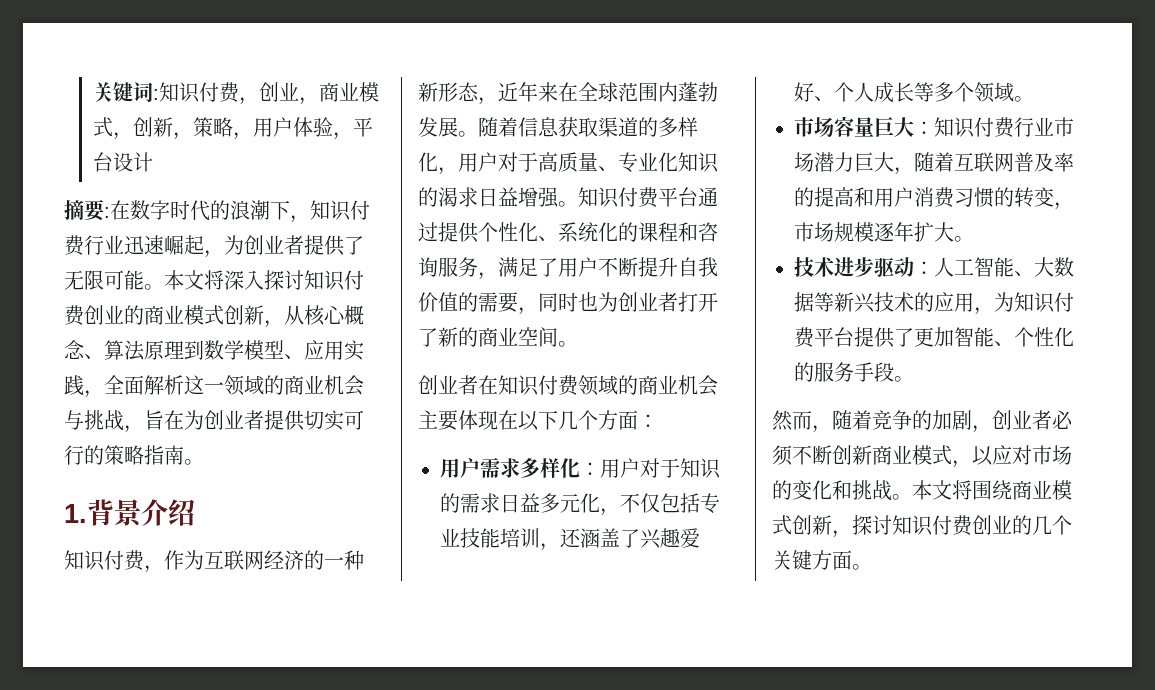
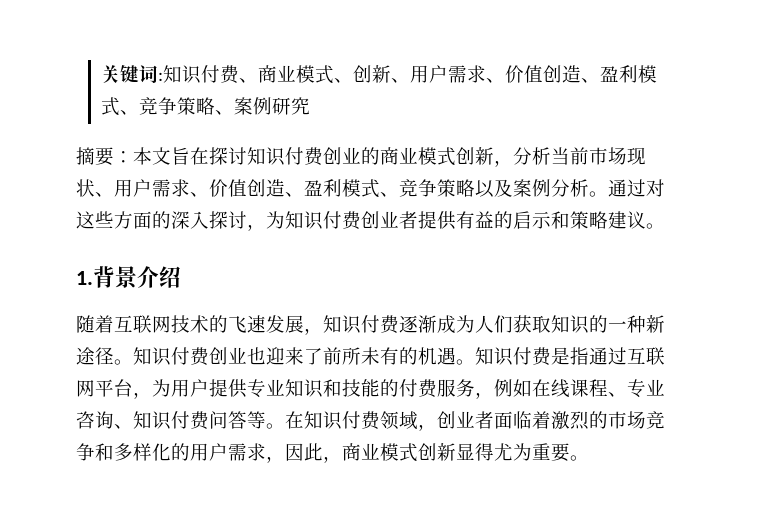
[239,82,380,105] [93,117,374,140] [93,152,154,172] [64,200,370,223] [64,235,364,258] [64,270,264,290] ，创业，商业模式，创新，策略，用户体验，平台设计 // 摘要:在数字时代的浪潮下，知识付费行业迅速崛起，为创业者提供了无限可能。本文将深入 -> [239,65,658,84] [101,97,311,116] [76,147,209,166] 、商业模式、创新、用户需求、价值创造、盈利模式、竞争策略、案例研究 // 摘要：本文旨在
[284,305,364,326] [64,340,364,361] [64,375,364,398] [64,410,364,433] [64,445,204,465] [64,499,195,527] [64,550,364,573] [418,82,718,105] [418,117,698,137] [418,152,719,175] [418,187,718,208] [418,222,718,243] [418,257,718,280] [418,292,718,315] [418,327,578,347] [418,375,478,395] 从核心概念、算法原理到数学模型、应用实践，全面解析这一领域的商业机会与挑战，旨在为创业者提供切实可行的策略指南。 // 1.背景介绍 // 知识付费，作为互联网经济的一种新形态，近年来在全球范围内蓬勃发展。随着信息获取渠道的多样化，用户对于高质量、专业化知识的渴求日益增强。知识付费平台通过提供个性化、系统化的课程和咨询服务，满足了用户不断提升自我价值的需要，同时也为创业者打开了新的商业空间。 // 创业者 -> [513,147,646,165] [76,179,665,198] [76,211,665,231] [76,266,181,289] [76,315,665,335] [76,347,665,366] [76,379,665,399] [76,411,285,430] 分析当前市场现状、用户需求、价值创造、盈利模式、竞争策略以及案例分析。通过对这些方面的深入探讨，为知识付费创业者提供有益的启示和策略建议。 // 1.背景介绍 // 随着互联网技术的飞速发展，知识付费逐渐成为人们获取知识的一种新途径。知识付费创业也迎来了前所未有的机遇。知识付费是指通过互联网平台，为用户提供专业知识和技能的付费服务，例如在线课程、专业咨询、知识付费问答等。
[618,375,718,396] [418,410,658,431] [440,457,721,479] [440,493,720,516] [440,528,700,551] [794,82,1034,103] [794,116,1074,138] [794,152,1074,175] [794,187,1074,210] [794,222,974,242] [794,257,1074,277] [794,292,1074,315] [794,327,1074,348] [794,362,914,382] [772,410,1073,433] [772,445,1072,468] [772,480,1072,501] [772,515,1072,538] [772,550,852,570] 的商业机会主要体现在以下几个方面： // 用户需求多样化：用户对于知识的需求日益多元化，不仅包括专业技能培训，还涵盖了兴趣爱好、个人成长等多个领域。 // 市场容量巨大：知识付费行业市场潜力巨大，随着互联网普及率的提高和用户消费习惯的转变，市场规模逐年扩大。 // 技术进步驱动：人工智能、大数据等新兴技术的应用，为知识付费平台提供了更加智能、个性化的服务手段。 // 然而，随着竞争的加剧，创业者必须不断创新商业模式，以应对市场的变化和挑战。本文将围绕商业模式创新，探讨知识付费创业的几个关键方面 -> [418,411,665,431] [76,443,570,463] ，创业者面临着激烈的市场竞争和多样化的用户需求，因此，商业模式创新显得尤为重要

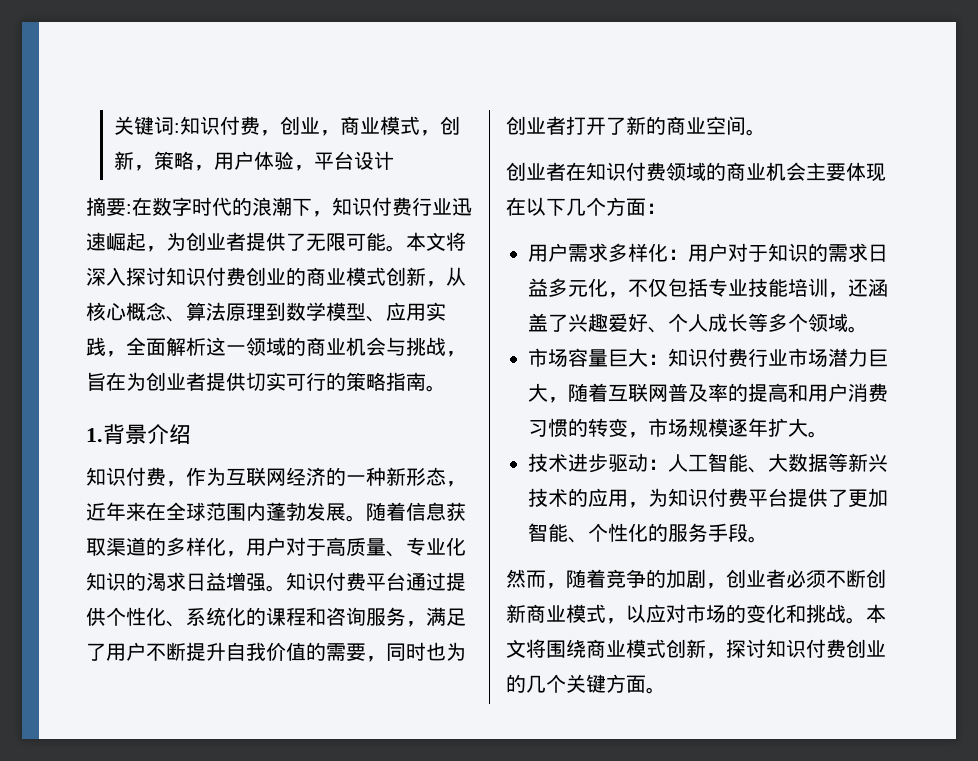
[239,65,658,84] [101,97,311,116] [76,147,209,166] 、商业模式、创新、用户需求、价值创造、盈利模式、竞争策略、案例研究 // 摘要：本文旨在 -> [259,116,460,136] [113,151,394,171] [86,197,472,217] [86,232,466,252] [86,267,126,286] ，创业，商业模式，创新，策略，用户体验，平台设计 // 摘要:在数字时代的浪潮下，知识付费行业迅速崛起，为创业者提供了无限可能。本文将深入
[513,147,646,165] [76,179,665,198] [76,211,665,231] [76,266,181,289] [76,315,665,335] [76,347,665,366] [76,379,665,399] [76,411,285,430] 分析当前市场现状、用户需求、价值创造、盈利模式、竞争策略以及案例分析。通过对这些方面的深入探讨，为知识付费创业者提供有益的启示和策略建议。 // 1.背景介绍 // 随着互联网技术的飞速发展，知识付费逐渐成为人们获取知识的一种新途径。知识付费创业也迎来了前所未有的机遇。知识付费是指通过互联网平台，为用户提供专业知识和技能的付费服务，例如在线课程、专业咨询、知识付费问答等。 -> [446,267,466,286] [86,302,446,322] [86,337,466,357] [86,372,446,392] [86,424,191,445] [86,467,466,487] [86,502,466,522] [86,537,466,557] [86,572,466,592] [86,607,466,627] [86,642,466,662] [506,116,766,136] [506,162,566,181] 从核心概念、算法原理到数学模型、应用实践，全面解析这一领域的商业机会与挑战，旨在为创业者提供切实可行的策略指南。 // 1.背景介绍 // 知识付费，作为互联网经济的一种新形态，近年来在全球范围内蓬勃发展。随着信息获取渠道的多样化，用户对于高质量、专业化知识的渴求日益增强。知识付费平台通过提供个性化、系统化的课程和咨询服务，满足了用户不断提升自我价值的需要，同时也为创业者打开了新的商业空间。 // 创业者
[418,411,665,431] [76,443,570,463] ，创业者面临着激烈的市场竞争和多样化的用户需求，因此，商业模式创新显得尤为重要 -> [706,162,886,182] [506,197,666,216] [528,243,888,262] [528,278,888,298] [528,313,868,333] [528,348,888,367] [528,383,888,403] [528,418,828,438] [528,453,888,473] [528,488,888,508] [528,523,768,543] [506,569,886,589] [506,604,886,624] [506,639,886,659] [506,674,646,693] 的商业机会主要体现在以下几个方面： // 用户需求多样化：用户对于知识的需求日益多元化，不仅包括专业技能培训，还涵盖了兴趣爱好、个人成长等多个领域。 // 市场容量巨大：知识付费行业市场潜力巨大，随着互联网普及率的提高和用户消费习惯的转变，市场规模逐年扩大。 // 技术进步驱动：人工智能、大数据等新兴技术的应用，为知识付费平台提供了更加智能、个性化的服务手段。 // 然而，随着竞争的加剧，创业者必须不断创新商业模式，以应对市场的变化和挑战。本文将围绕商业模式创新，探讨知识付费创业的几个关键方面

